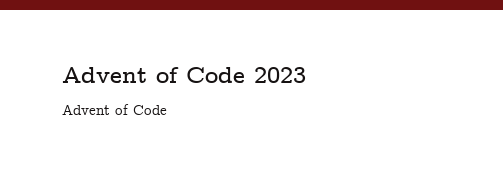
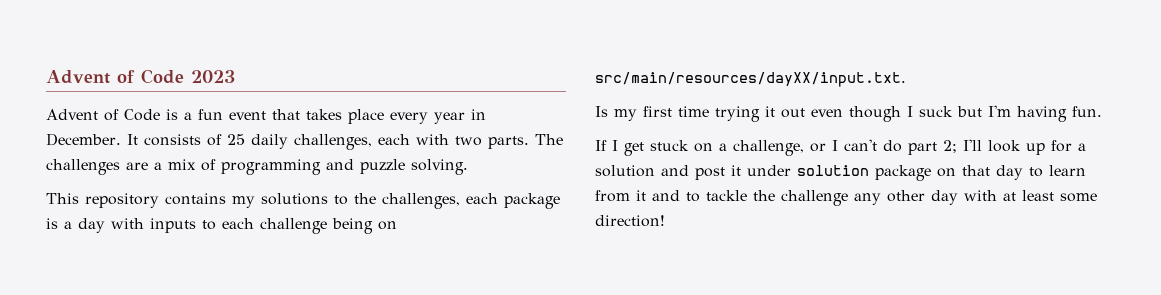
(167, 110) none -> [166,109,486,124] [46,133,563,150] [46,159,468,175] [46,193,560,209] [46,218,397,234] [595,72,906,87] [595,105,1102,122] [595,139,1086,156] [595,165,1086,181] [595,190,1097,206] [595,215,665,227] is a fun event that takes place every year in December. It consists of 25 daily challenges, each with two parts. The challenges are a mix of programming and puzzle solving. // This repository contains my solutions to the challenges, each package is a day with inputs to each challenge being on src/main/resources/dayXX/input.txt. // Is my first time trying it out even though I suck but I'm having fun. // If I get stuck on a challenge, or I can't do part 2; I'll look up for a solution and post it under solution package on that day to learn from it and to tackle the challenge any other day with at least some direction!

